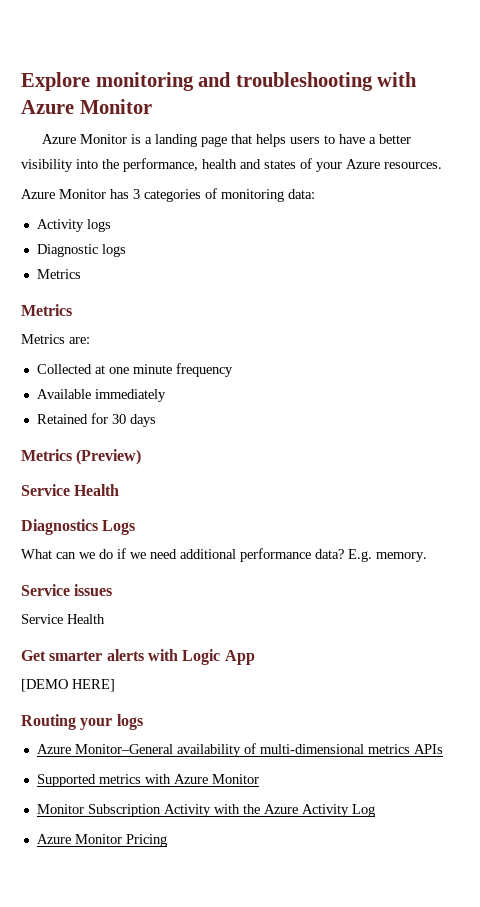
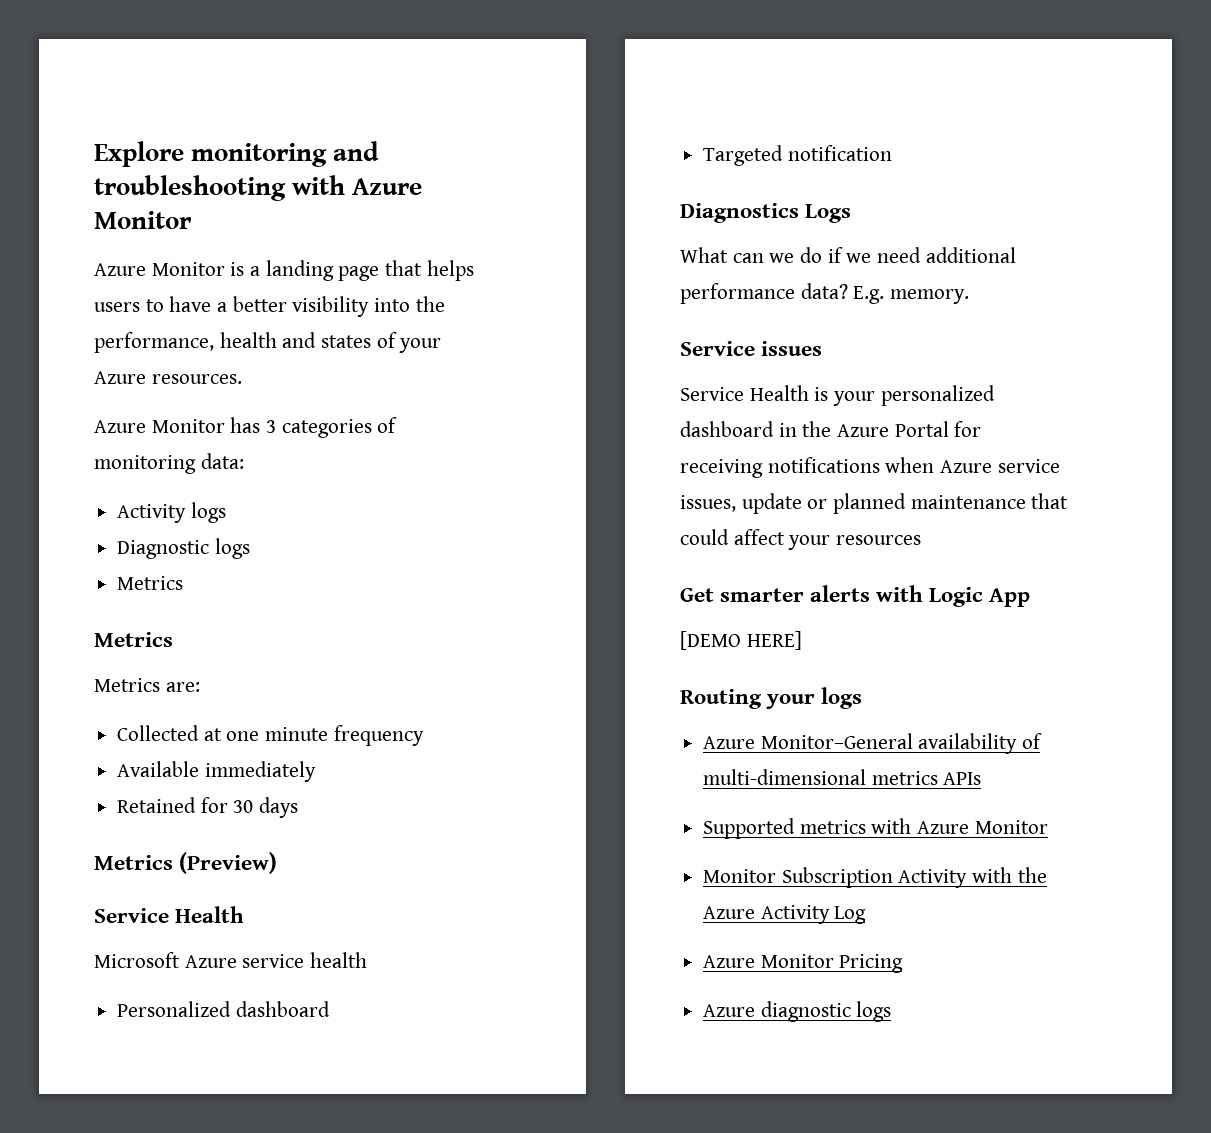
(120, 490) none -> [94,952,368,968] [117,1001,330,1017] [703,145,892,166] // Microsoft Azure service health // Personalized dashboard // Targeted notification
(105, 619) none -> [814,385,995,406] [680,421,982,437] [680,457,1060,478] [680,493,1069,514] [680,529,922,550] is your personalized dashboard in the Azure Portal for receiving notifications when Azure service issues, update or planned maintenance that could affect your resources
(167, 840) none -> [703,1001,892,1022] // Azure diagnostic logs

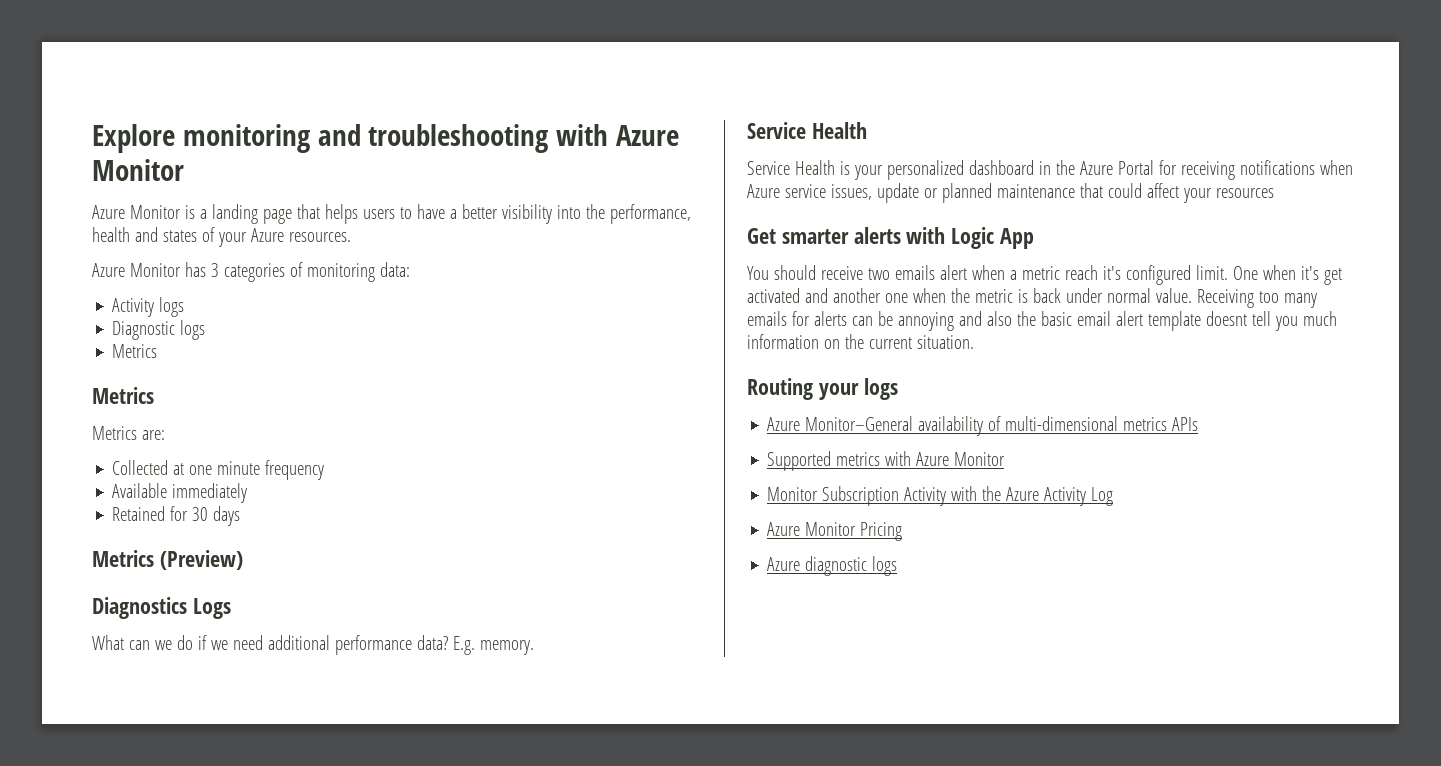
[94,906,245,923] [94,952,368,968] [117,1001,330,1017] [703,145,892,166] // Service Health // Microsoft Azure service health // Personalized dashboard // Targeted notification -> (243, 560) none
[761,341,823,356] issues -> [811,122,867,139] Health
[680,631,802,650] [DEMO HERE] -> [747,265,1342,285] [747,288,1317,308] [747,311,1337,331] [747,334,974,349] You should receive two emails alert when a metric reach it's configured limit. One when it's get activated and another one when the metric is back under normal value. Receiving too many emails for alerts can be annoying and also the basic email alert template doesnt tell you much information on the current situation.

